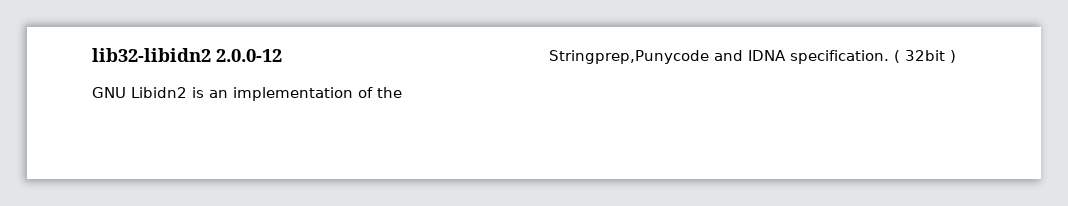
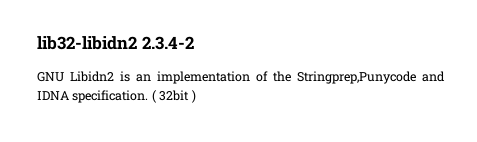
[216,49,282,62] 2.0.0-12 -> [141,36,194,50] 2.3.4-2

